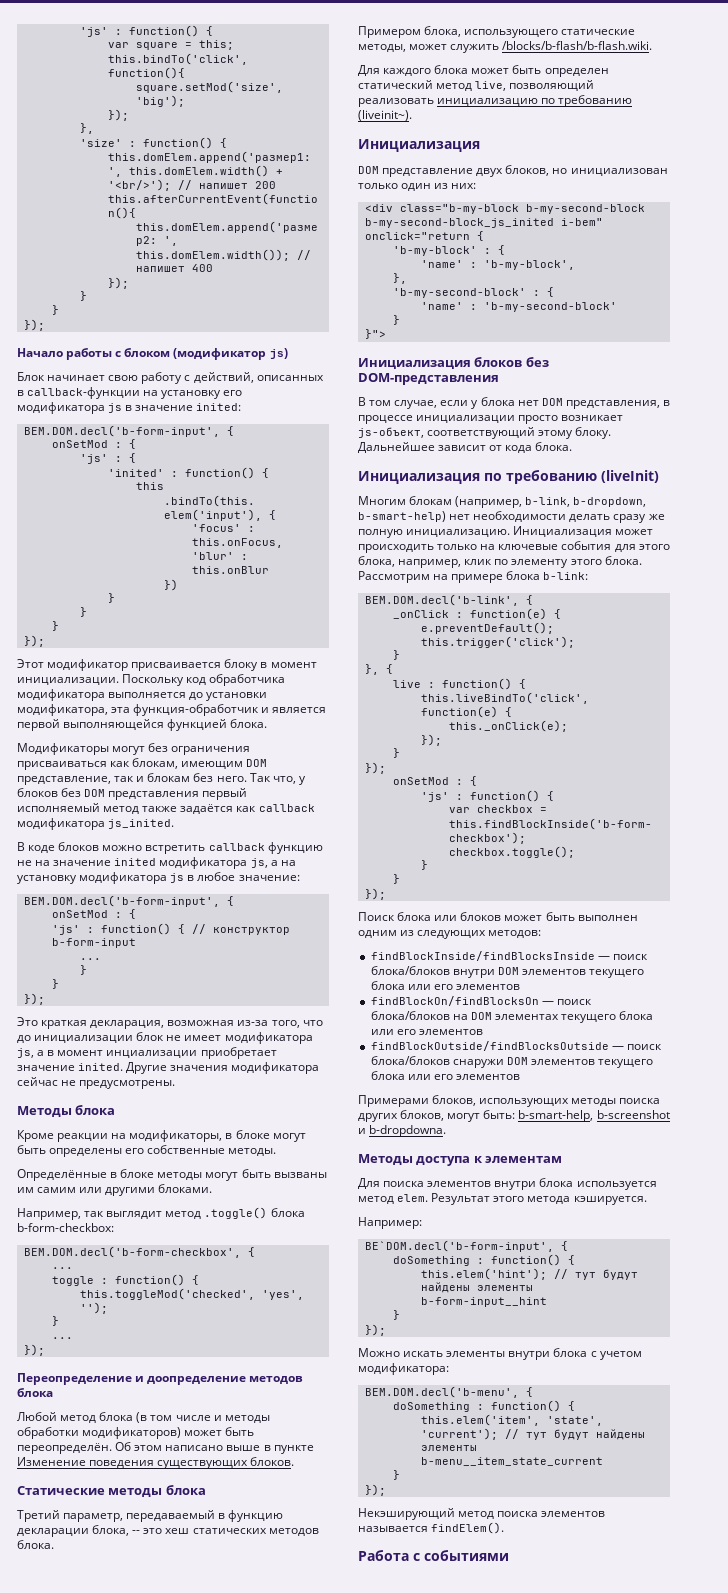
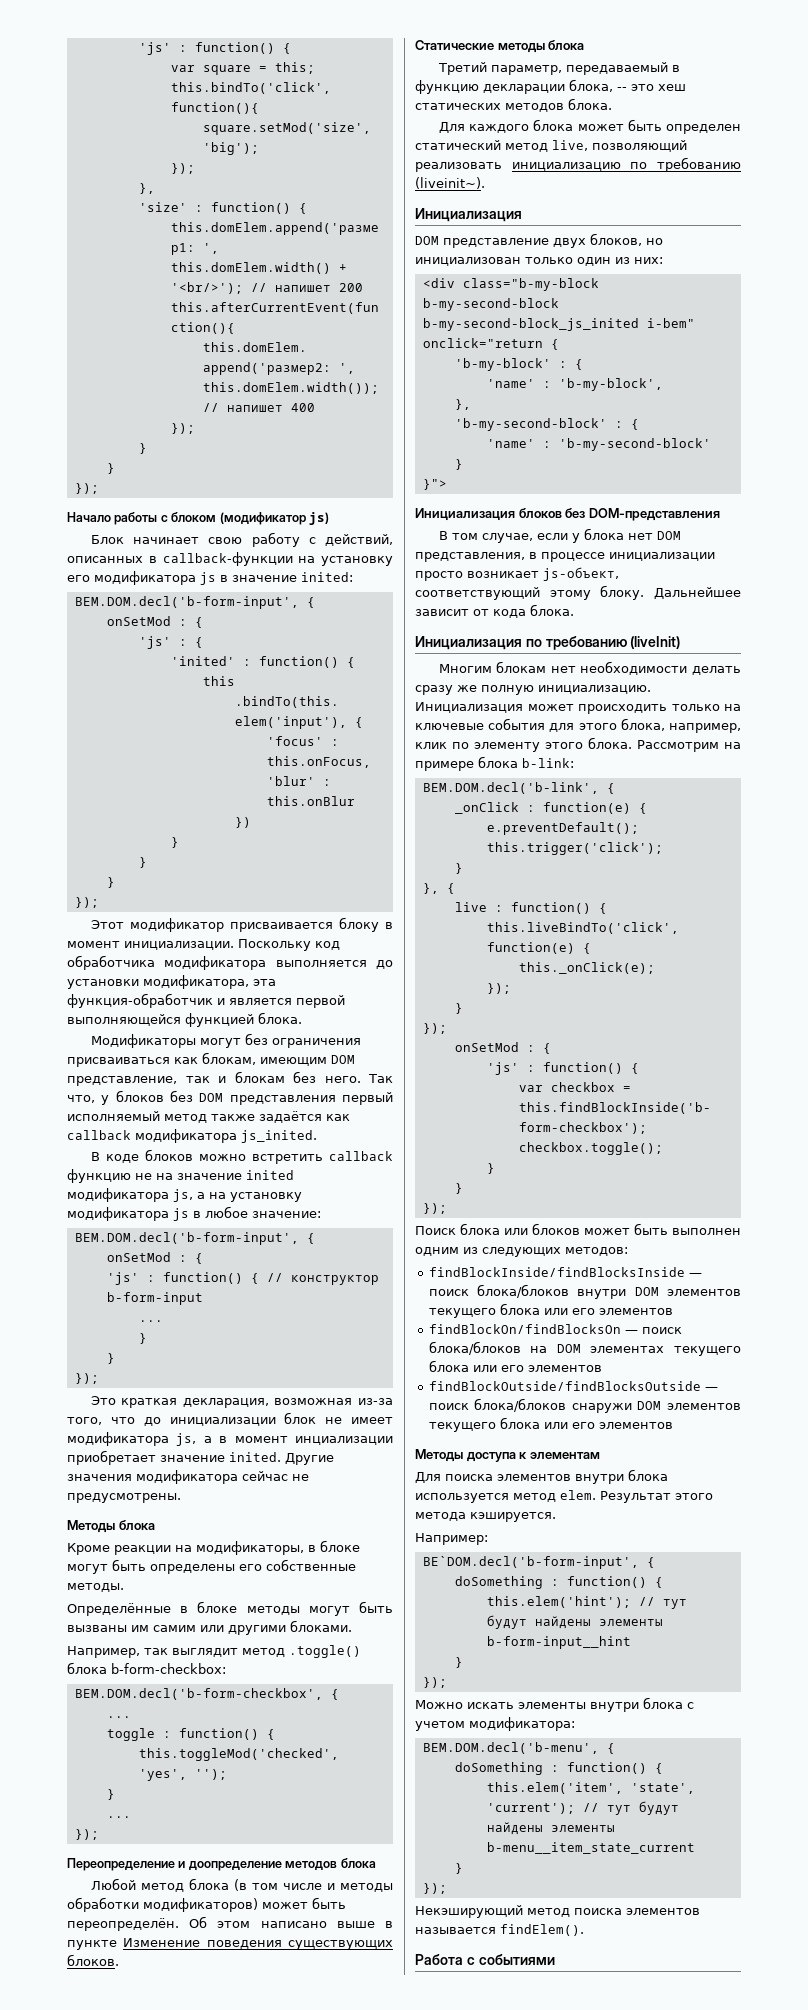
[358,26,636,38] [358,41,653,53] // Примером блока, использующего статические методы, может служить /blocks/b-flash/b-flash.wiki. -> (612, 104) none
[455,496,647,508] [358,511,446,522] (например, b-link, b-dropdown, b-smart-help) -> (547, 667) none
[358,1095,661,1107] [358,1110,670,1122] [358,1125,447,1137] // Примерами блоков, использующих методы поиска других блоков, могут быть: b-smart-help, b-screenshot и b-dropdowna. -> (673, 1425) none

